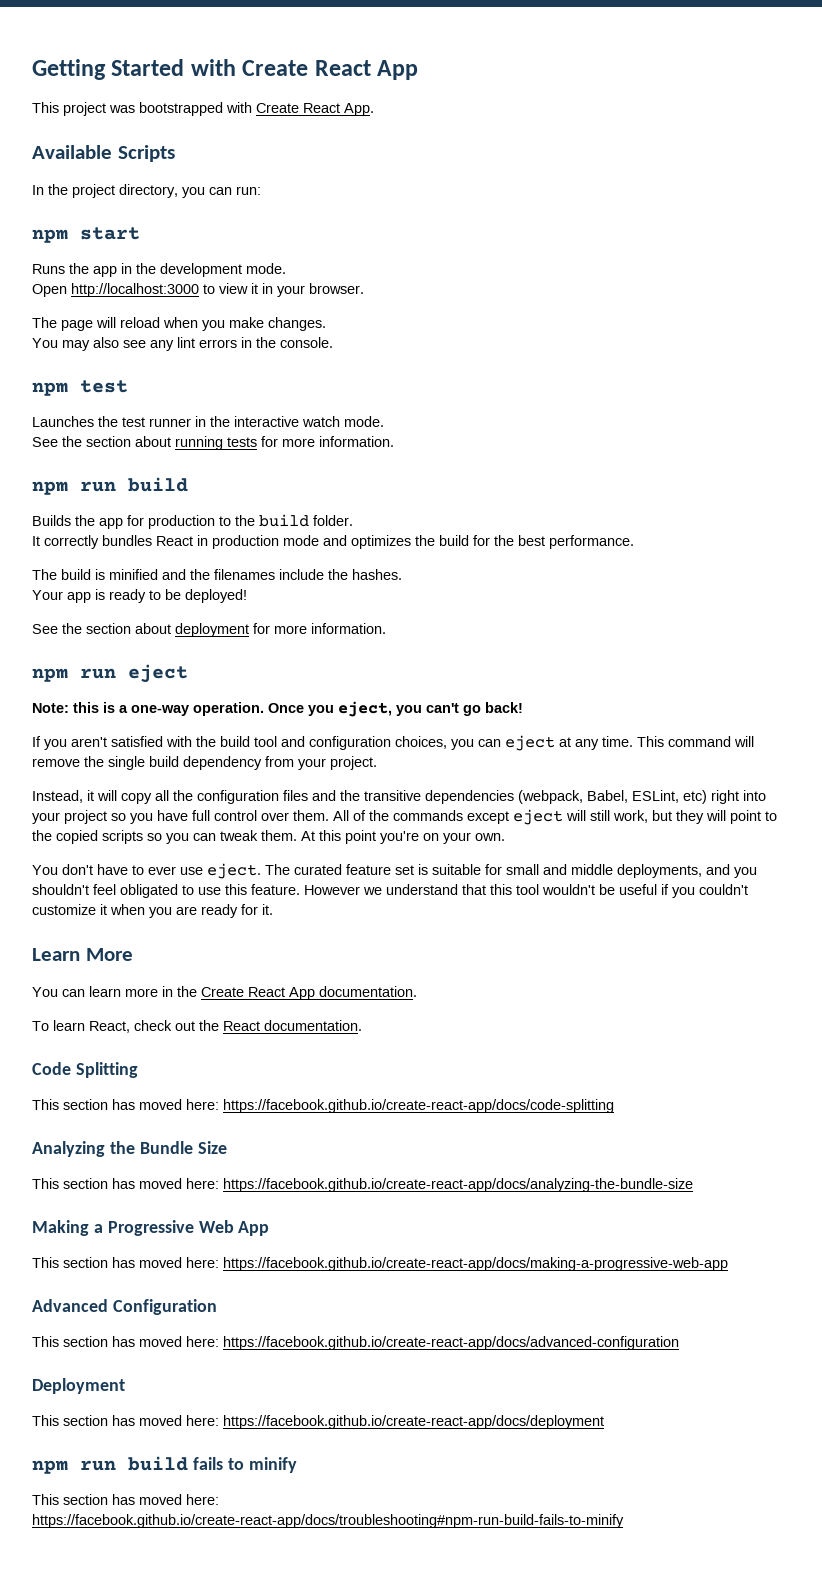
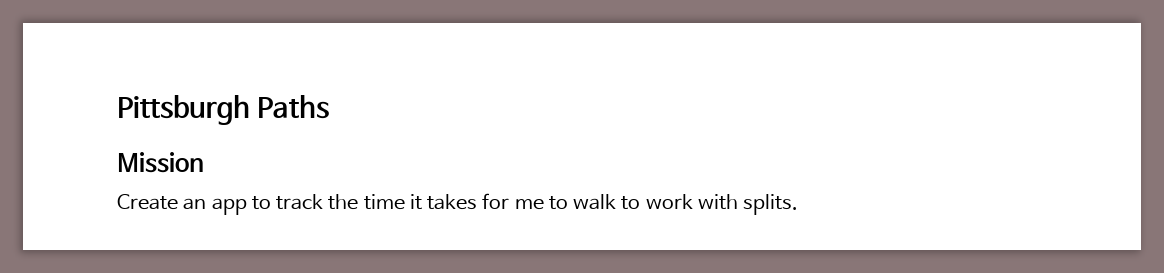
[32,59,419,80] [32,102,374,116] [32,145,175,162] [32,184,261,198] [32,227,140,243] [32,263,286,277] [32,283,364,297] [32,317,326,331] [32,337,333,351] [32,380,128,396] [32,416,384,427] [32,436,394,450] [32,477,188,495] [32,514,353,529] [32,535,634,549] [32,569,402,580] [32,589,247,603] [32,623,386,637] [32,664,188,683] [32,701,523,717] [32,735,754,751] [32,756,377,770] [32,790,766,804] [32,809,777,825] [32,830,505,844] [32,863,757,879] [32,884,748,898] [32,904,273,918] [32,948,133,961] [32,986,417,1000] [32,1020,362,1033] [32,1062,138,1078] [32,1099,614,1113] [32,1141,227,1157] [32,1178,693,1192] [32,1220,270,1236] [32,1257,728,1271] [32,1299,217,1315] [32,1336,679,1350] [32,1378,125,1394] [32,1415,604,1429] [32,1456,297,1474] [32,1494,219,1505] [32,1514,624,1528] Getting Started with Create React App // This project was bootstrapped with Create React App. // Available Scripts // In the project directory, you can run: // npm start // Runs the app in the development mode. // Open http://localhost:3000 to view it in your browser. // The page will reload when you make changes. // You may also see any lint errors in the console. // npm test // Launches the test runner in the interactive watch mode. // See the section about running tests for more information. // npm run build // Builds the app for production to the build folder. // It correctly bundles React in production mode and optimizes the build for the best performance. // The build is minified and the filenames include the hashes. // Your app is ready to be deployed! // See the section about deployment for more information. // npm run eject // Note: this is a one-way operation. Once you eject, you can't go back! // If you aren't satisfied with the build tool and configuration choices, you can eject at any time. This command will remove the single build dependency from your project. // Instead, it will copy all the configuration files and the transitive dependencies (webpack, Babel, ESLint, etc) right into your project so you have full control over them. All of the commands except eject will still work, but they will point to the copied scripts so you can tweak them. At this point you're on your own. // You don't have to ever use eject. The curated feature set is suitable for small and middle deployments, and you shouldn't feel obligated to use this feature. However we understand that this tool wouldn't be useful if you couldn't customize it when you are ready for it. // Learn More // You can learn more in the Create React App documentation. // To learn React, check out the React documentation. // Code Splitting // This section has moved here: https://facebook.github.io/create-react-app/docs/code-splitting // Analyzing the Bundle Size // This section has moved here: https://facebook.github.io/create-react-app/docs/analyzing-the-bundle-size // Making a Progressive Web App // This section has moved here: https://facebook.github.io/create-react-app/docs/making-a-progressive-web-app // Advanced Configuration // This section has moved here: https://facebook.github.io/create-react-app/docs/advanced-configuration // Deployment // This section has moved here: https://facebook.github.io/create-react-app/docs/deployment // npm run build fails to minify // This section has moved here: https://facebook.github.io/create-react-app/docs/troubleshooting#npm-run-build-fails-to-minify -> [117,95,330,125] [117,152,204,173] [117,193,799,215] Pittsburgh Paths // Mission // Create an app to track the time it takes for me to walk to work with splits.

